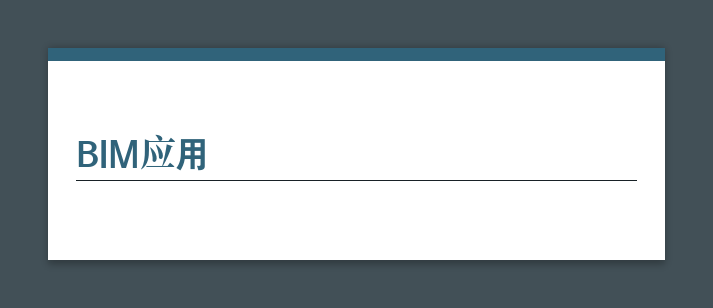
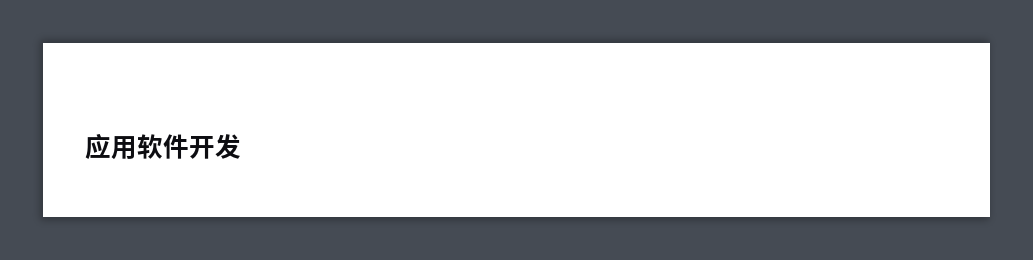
[76,134,208,171] BIM应用 -> [85,133,241,160] 应用软件开发

